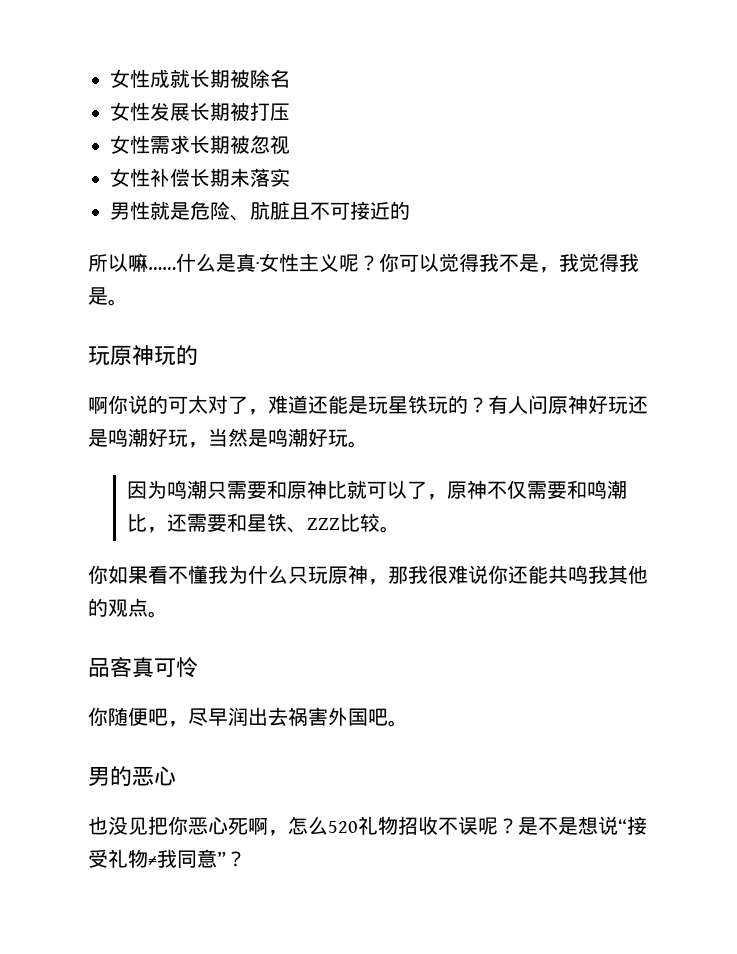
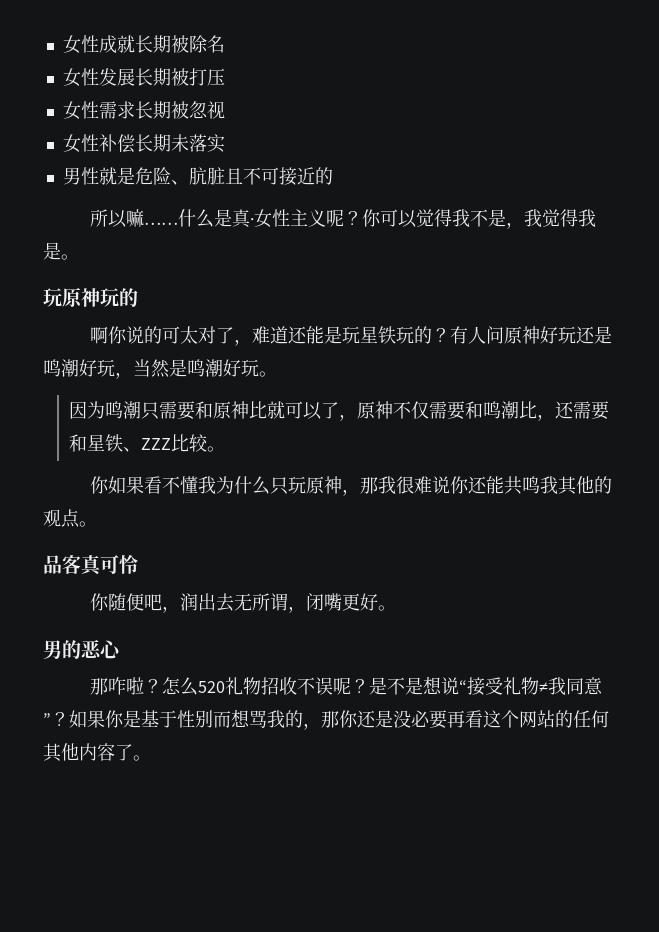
[188,707,408,727] [88,766,176,786] [88,816,288,836] 尽早润出去祸害外国吧。 // 男的恶心 // 也没见把你恶心死啊， -> [179,593,396,613] [43,639,122,660] [89,677,162,695] 润出去无所谓，闭嘴更好。 // 男的恶心 // 那咋啦？
(246, 859) none -> [69,709,609,730] [43,743,151,762] 如果你是基于性别而想骂我的，那你还是没必要再看这个网站的任何其他内容了。

